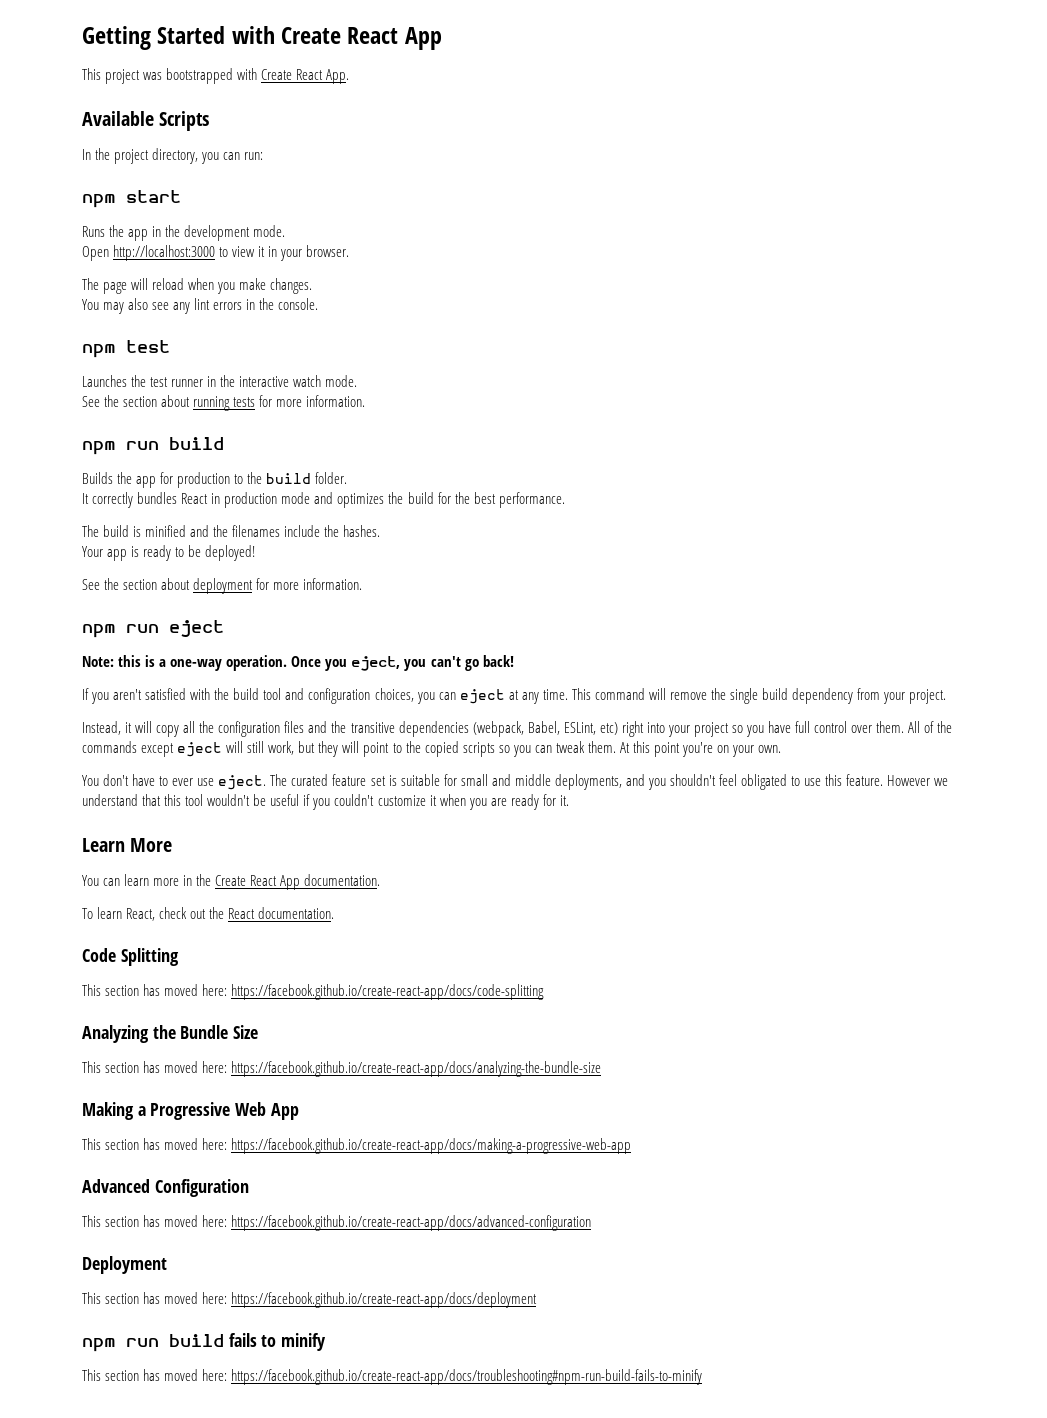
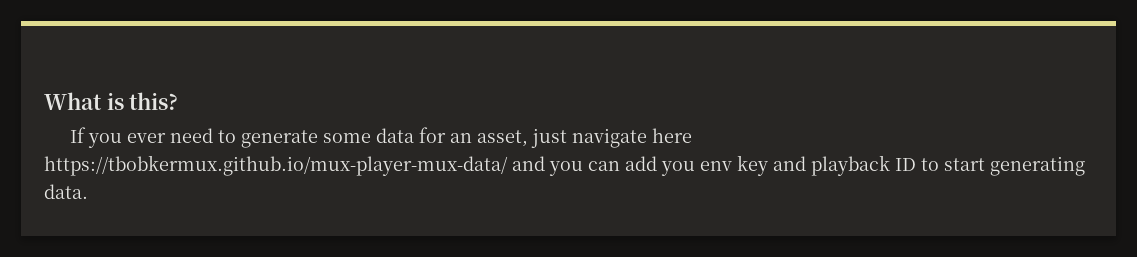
[82,26,442,50] [82,68,350,84] [82,111,210,131] [82,148,264,164] [82,190,181,208] [82,225,286,241] [82,245,350,261] [82,278,313,294] [82,298,319,314] [82,340,170,358] [82,375,358,387] [82,395,366,411] [82,437,224,455] [82,472,348,488] [82,492,565,508] [82,525,381,537] [82,545,256,561] [82,578,363,594] [82,620,224,638] [82,655,514,671] [82,688,947,704] [82,721,953,737] [82,741,782,757] [82,774,949,790] [82,794,569,810] [82,838,173,852] [82,874,381,890] [82,907,335,921] [82,948,179,966] [82,984,545,1000] [82,1025,259,1043] [82,1061,602,1077] [82,1102,299,1120] [82,1138,632,1154] [82,1179,249,1197] [82,1215,592,1231] [82,1256,167,1274] [82,1292,538,1308] [82,1333,327,1352] [82,1369,703,1385] Getting Started with Create React App // This project was bootstrapped with Create React App. // Available Scripts // In the project directory, you can run: // npm start // Runs the app in the development mode. // Open http://localhost:3000 to view it in your browser. // The page will reload when you make changes. // You may also see any lint errors in the console. // npm test // Launches the test runner in the interactive watch mode. // See the section about running tests for more information. // npm run build // Builds the app for production to the build folder. // It correctly bundles React in production mode and optimizes the build for the best performance. // The build is minified and the filenames include the hashes. // Your app is ready to be deployed! // See the section about deployment for more information. // npm run eject // Note: this is a one-way operation. Once you eject, you can't go back! // If you aren't satisfied with the build tool and configuration choices, you can eject at any time. This command will remove the single build dependency from your project. // Instead, it will copy all the configuration files and the transitive dependencies (webpack, Babel, ESLint, etc) right into your project so you have full control over them. All of the commands except eject will still work, but they will point to the copied scripts so you can tweak them. At this point you're on your own. // You don't have to ever use eject. The curated feature set is suitable for small and middle deployments, and you shouldn't feel obligated to use this feature. However we understand that this tool wouldn't be useful if you couldn't customize it when you are ready for it. // Learn More // You can learn more in the Create React App documentation. // To learn React, check out the React documentation. // Code Splitting // This section has moved here: https://facebook.github.io/create-react-app/docs/code-splitting // Analyzing the Bundle Size // This section has moved here: https://facebook.github.io/create-react-app/docs/analyzing-the-bundle-size // Making a Progressive Web App // This section has moved here: https://facebook.github.io/create-react-app/docs/making-a-progressive-web-app // Advanced Configuration // This section has moved here: https://facebook.github.io/create-react-app/docs/advanced-configuration // Deployment // This section has moved here: https://facebook.github.io/create-react-app/docs/deployment // npm run build fails to minify // This section has moved here: https://facebook.github.io/create-react-app/docs/troubleshooting#npm-run-build-fails-to-minify -> [44,92,179,110] [70,127,693,148] [44,155,1085,176] [44,184,88,199] What is this? // If you ever need to generate some data for an asset, just navigate here https://tbobkermux.github.io/mux-player-mux-data/ and you can add you env key and playback ID to start generating data.

